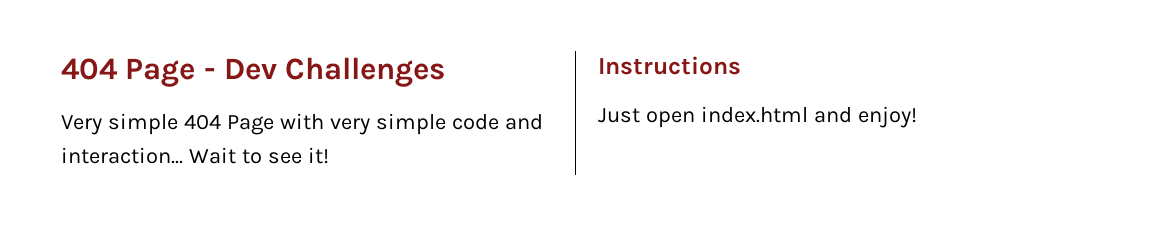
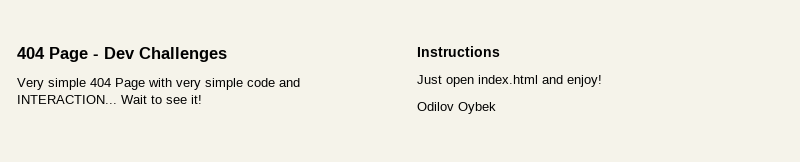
[61,147,183,164] interaction... -> [17,95,117,104] INTERACTION...
(917, 117) none -> [417,102,496,114] // Odilov Oybek

